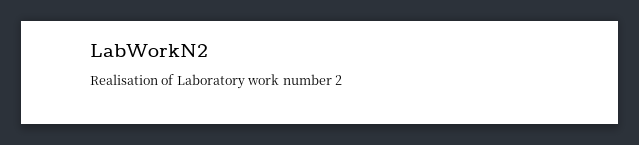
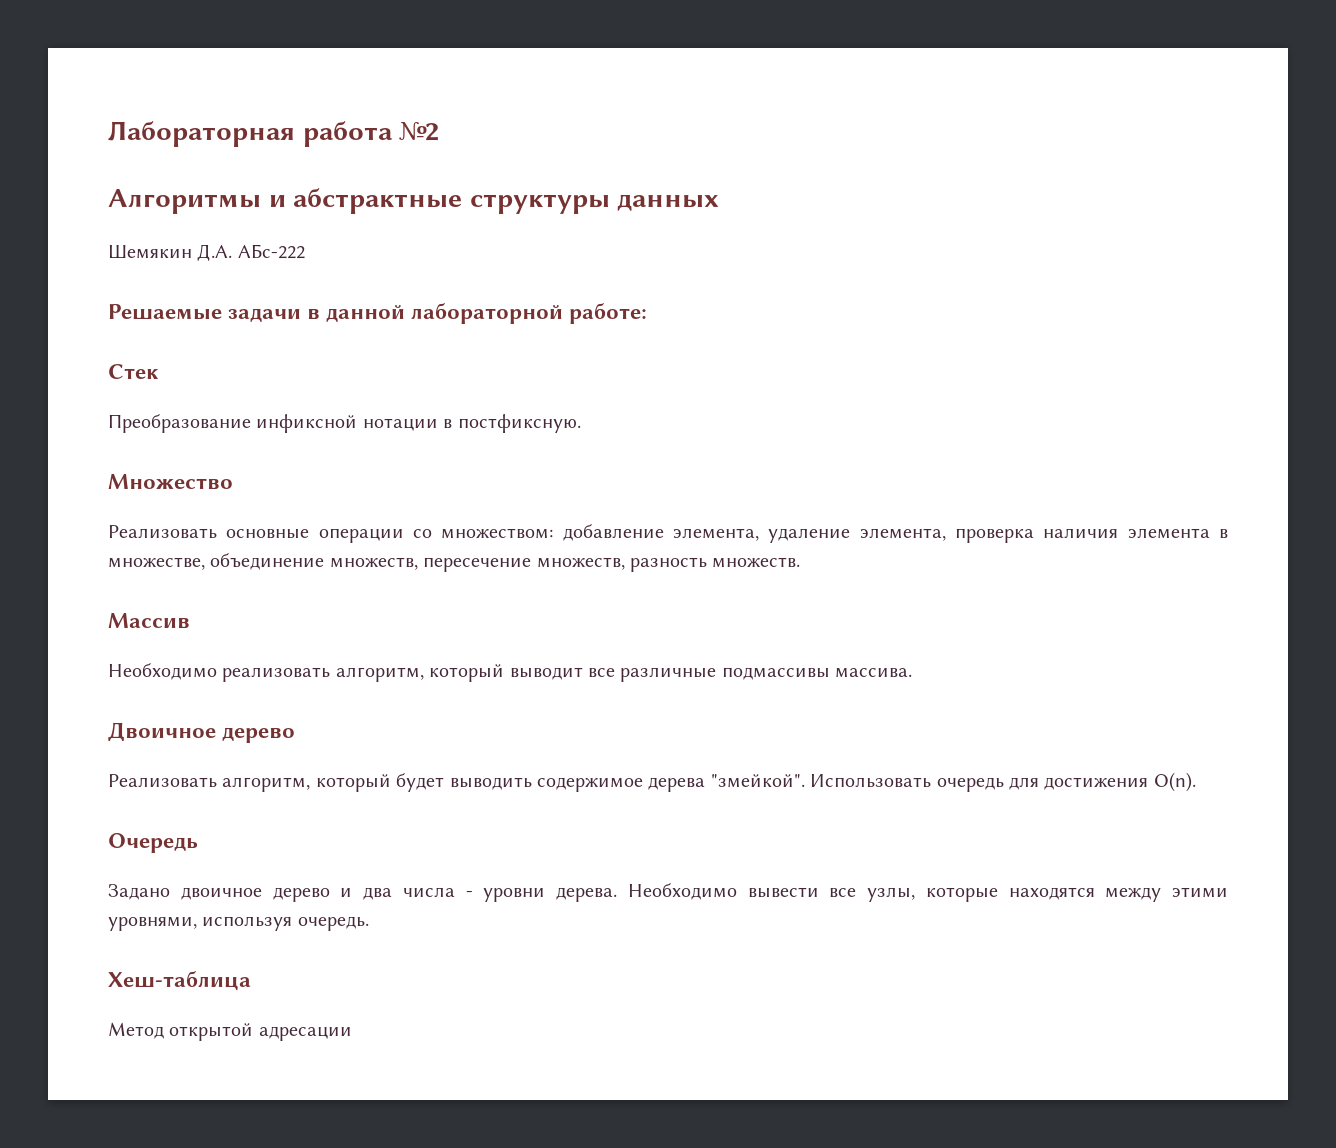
[90,44,208,57] [90,74,342,89] LabWorkN2 // Realisation of Laboratory work number 2 -> [108,121,440,147] [108,188,720,214] [108,244,305,261] [108,303,648,324] [108,364,158,379] [108,414,581,433] [108,474,233,490] [108,524,1229,543] [108,553,801,572] [108,613,190,629] [108,663,913,682] [108,722,296,743] [108,772,1196,792] [108,833,198,853] [108,883,1228,902] [108,916,369,931] [108,971,251,990] [108,1022,352,1041] Лабораторная работа №2 // Алгоритмы и абстрактные структуры данных // Шемякин Д.А. АБс-222 // Решаемые задачи в данной лабораторной работе: // Стек // Преобразование инфиксной нотации в постфиксную. // Множество // Реализовать основные операции со множеством: добавление элемента, удаление элемента, проверка наличия элемента в множестве, объединение множеств, пересечение множеств, разность множеств. // Массив // Необходимо реализовать алгоритм, который выводит все различные подмассивы массива. // Двоичное дерево // Реализовать алгоритм, который будет выводить содержимое дерева "змейкой". Использовать очередь для достижения O(n). // Очередь // Задано двоичное дерево и два числа - уровни дерева. Необходимо вывести все узлы, которые находятся между этими уровнями, используя очередь. // Хеш-таблица // Метод открытой адресации

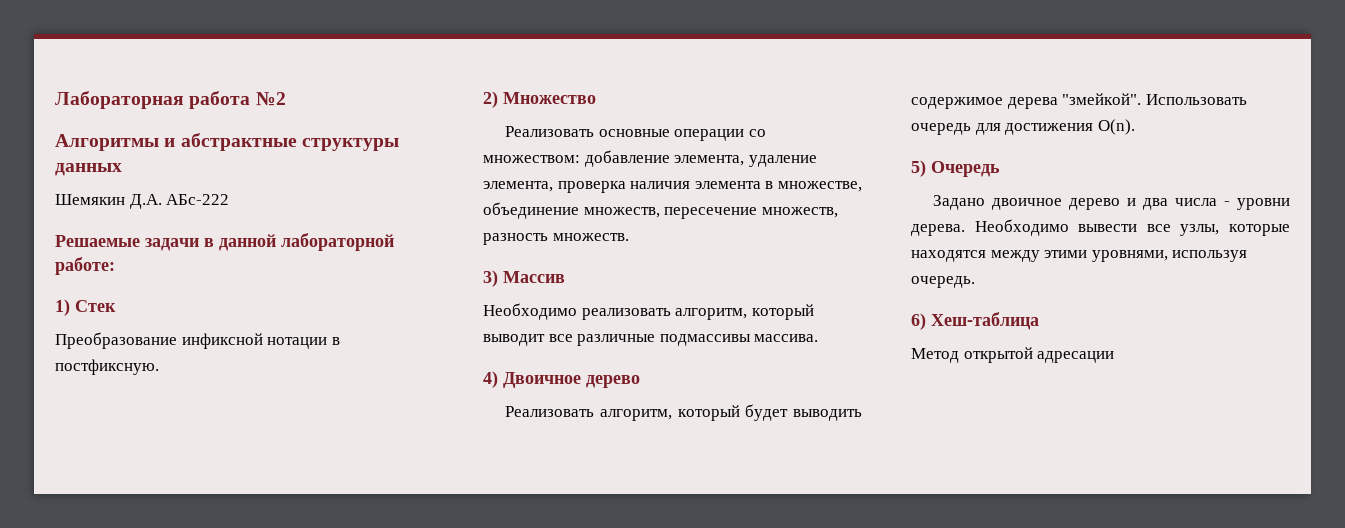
(648, 313) none -> [55,299,70,316] 1)
(581, 423) none -> [483,91,498,108] 2)
(801, 562) none -> [483,270,498,287] 3)
(913, 672) none -> [483,371,498,388] 4)
(1196, 782) none -> [911,160,926,177] 5)
(369, 923) none -> [911,313,926,330] 6)

